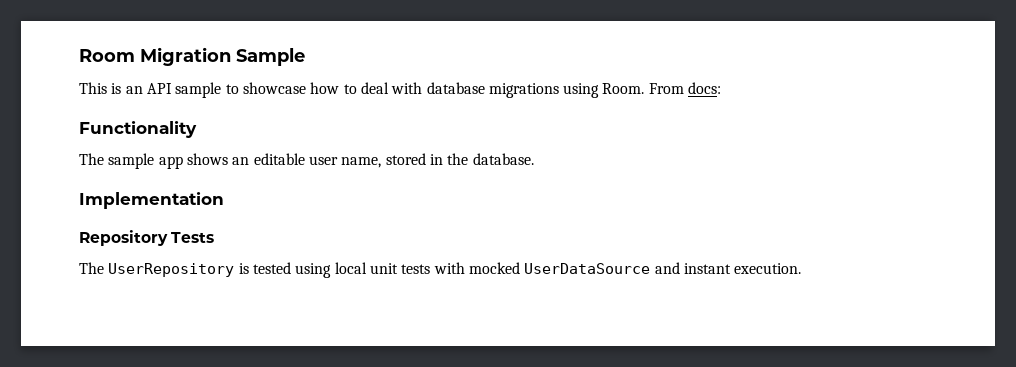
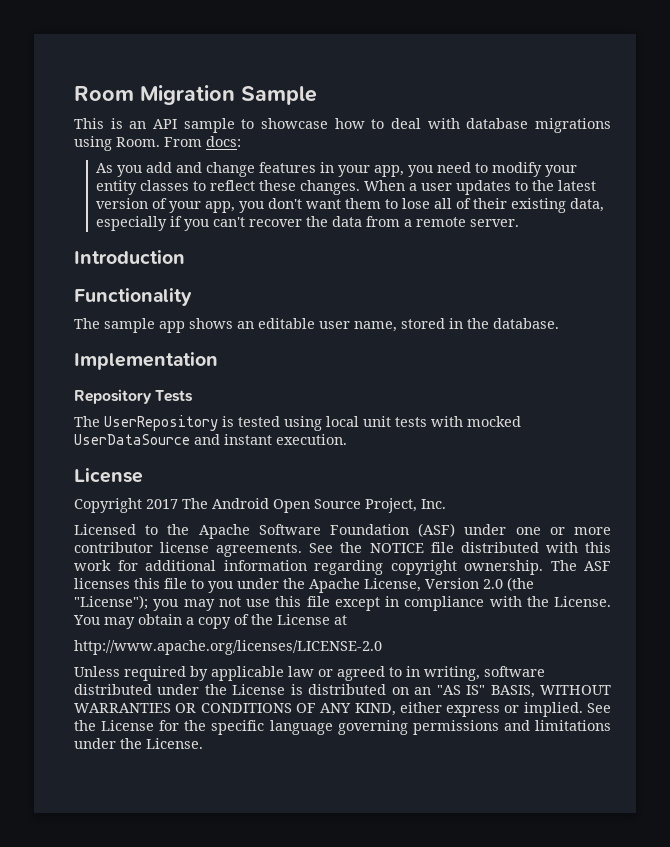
(722, 88) none -> [95,162,577,177] [95,180,596,195] [95,198,604,213] [95,216,519,231] [74,250,185,264] // As you add and change features in your app, you need to modify your entity classes to reflect these changes. When a user updates to the latest version of your app, you don't want them to lose all of their existing data, especially if you can't recover the data from a remote server. // Introduction
(802, 268) none -> [74,468,143,483] [74,498,446,513] [74,523,611,539] [74,542,611,557] [74,560,611,575] [74,577,534,593] [74,595,611,611] [73,614,347,629] [74,640,382,655] [74,666,545,681] [74,684,611,698] [74,702,612,717] [74,720,611,735] [74,738,203,749] // License // Copyright 2017 The Android Open Source Project, Inc. // Licensed to the Apache Software Foundation (ASF) under one or more contributor license agreements. See the NOTICE file distributed with this work for additional information regarding copyright ownership. The ASF licenses this file to you under the Apache License, Version 2.0 (the "License"); you may not use this file except in compliance with the License. You may obtain a copy of the License at // http://www.apache.org/licenses/LICENSE-2.0 // Unless required by applicable law or agreed to in writing, software distributed under the License is distributed on an "AS IS" BASIS, WITHOUT WARRANTIES OR CONDITIONS OF ANY KIND, either express or implied. See the License for the specific language governing permissions and limitations under the License.

